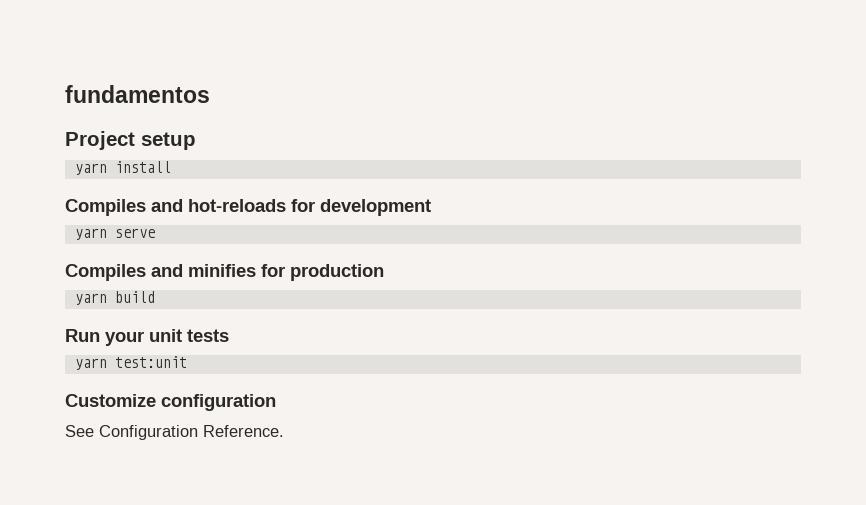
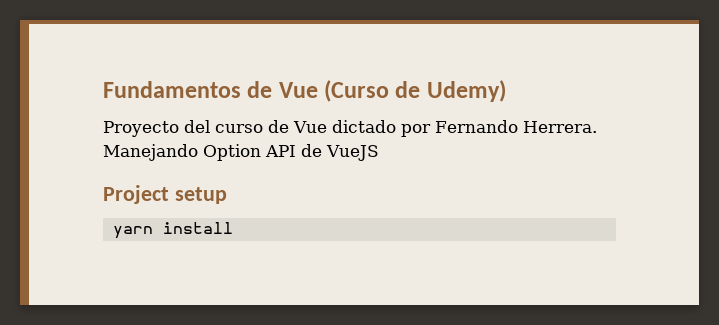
[65,85,210,103] [65,131,196,150] [74,161,171,175] [65,199,431,216] [74,228,155,240] [65,264,384,281] [74,291,155,305] [65,329,229,346] [74,356,187,370] [65,394,276,411] [65,425,284,440] fundamentos // Project setup // yarn install // Compiles and hot-reloads for development // yarn serve // Compiles and minifies for production // yarn build // Run your unit tests // yarn test:unit // Customize configuration // See Configuration Reference. -> [103,80,506,102] [103,120,597,137] [103,144,379,161] [103,185,227,204] [112,222,233,239] Fundamentos de Vue (Curso de Udemy) // Proyecto del curso de Vue dictado por Fernando Herrera. Manejando Option API de VueJS // Project setup // yarn install

